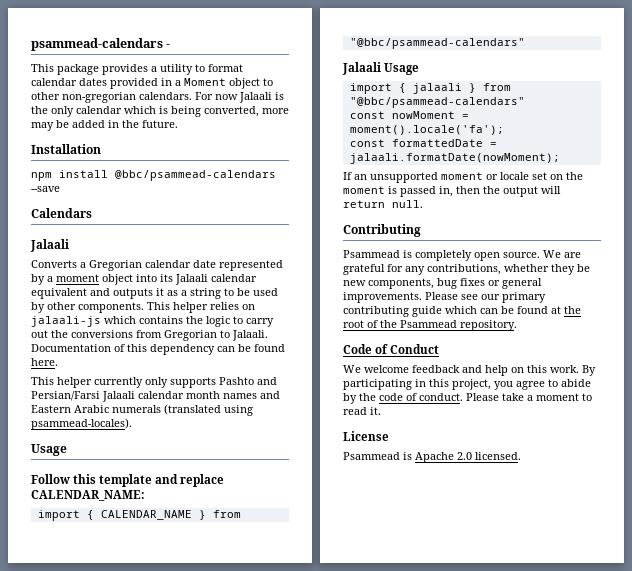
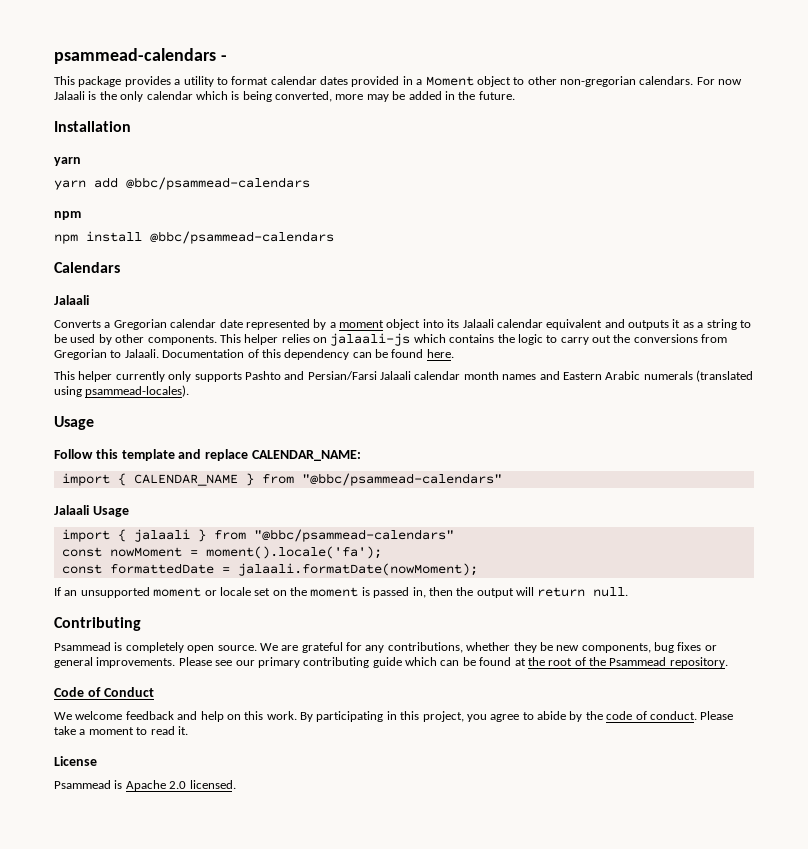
(101, 149) none -> [54,157,81,166] [54,177,310,190] [54,211,81,220] // yarn // yarn add @bbc/psammead-calendars // npm
[31,186,60,192] --save -> (334, 237) none

